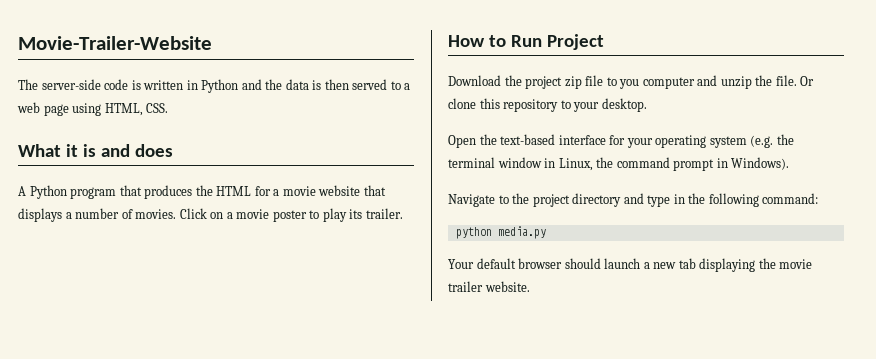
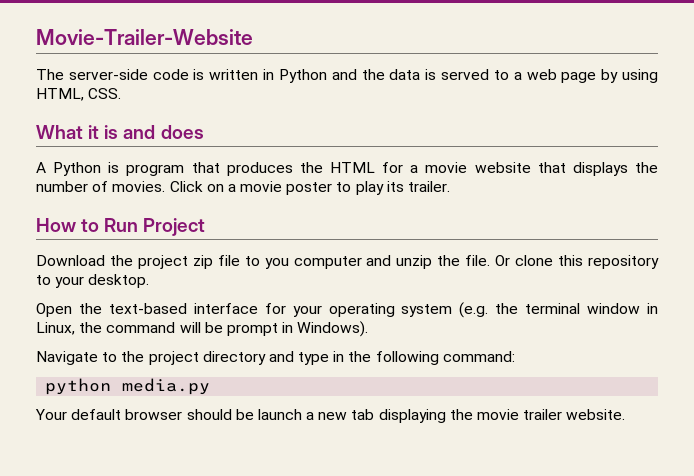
[324,79,349,90] then -> (437, 74) none
(69, 110) none -> [601,69,619,83] by
(67, 192) none -> [108,162,120,173] is
[65,212,72,219] a -> [635,162,658,173] the
(670, 162) none -> [179,322,223,333] will be
(601, 263) none -> [235,409,254,420] be

